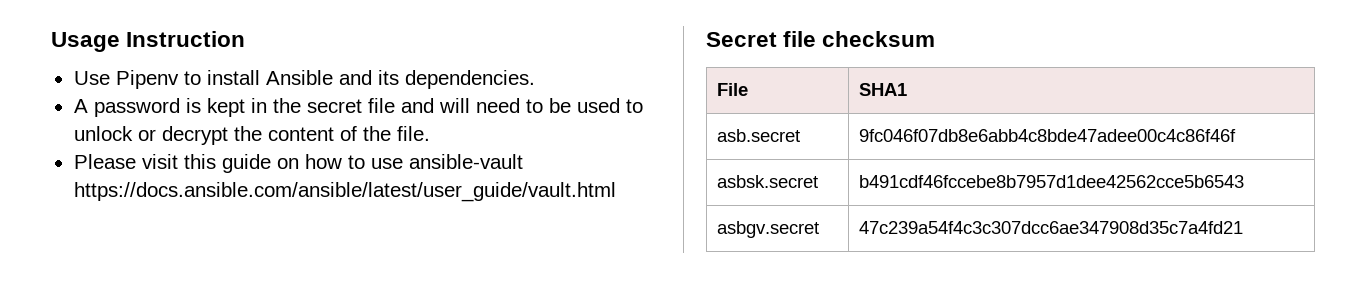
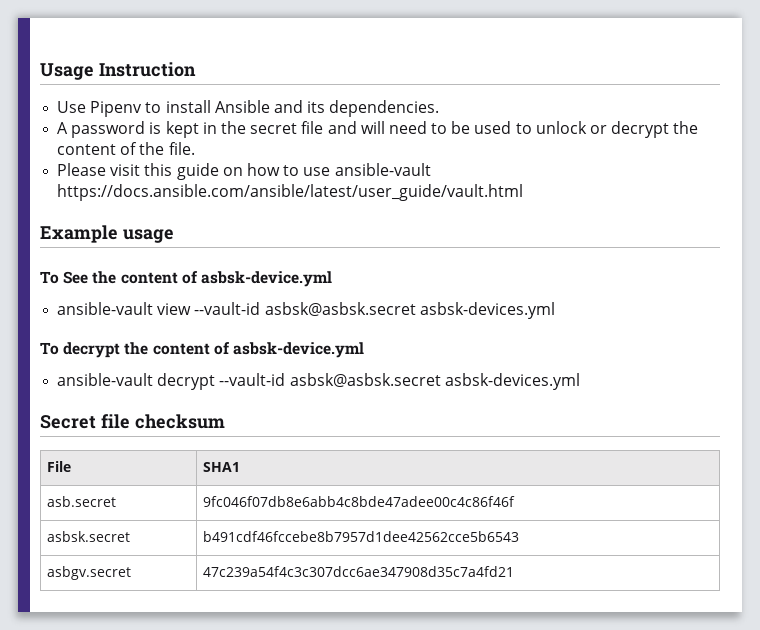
(616, 192) none -> [40,225,174,243] [40,271,332,287] [57,302,555,319] [40,342,364,358] [57,373,580,390] // Example usage // To See the content of asbsk-device.yml // ansible-vault view --vault-id asbsk@asbsk.secret asbsk-devices.yml // To decrypt the content of asbsk-device.yml // ansible-vault decrypt --vault-id asbsk@asbsk.secret asbsk-devices.yml

